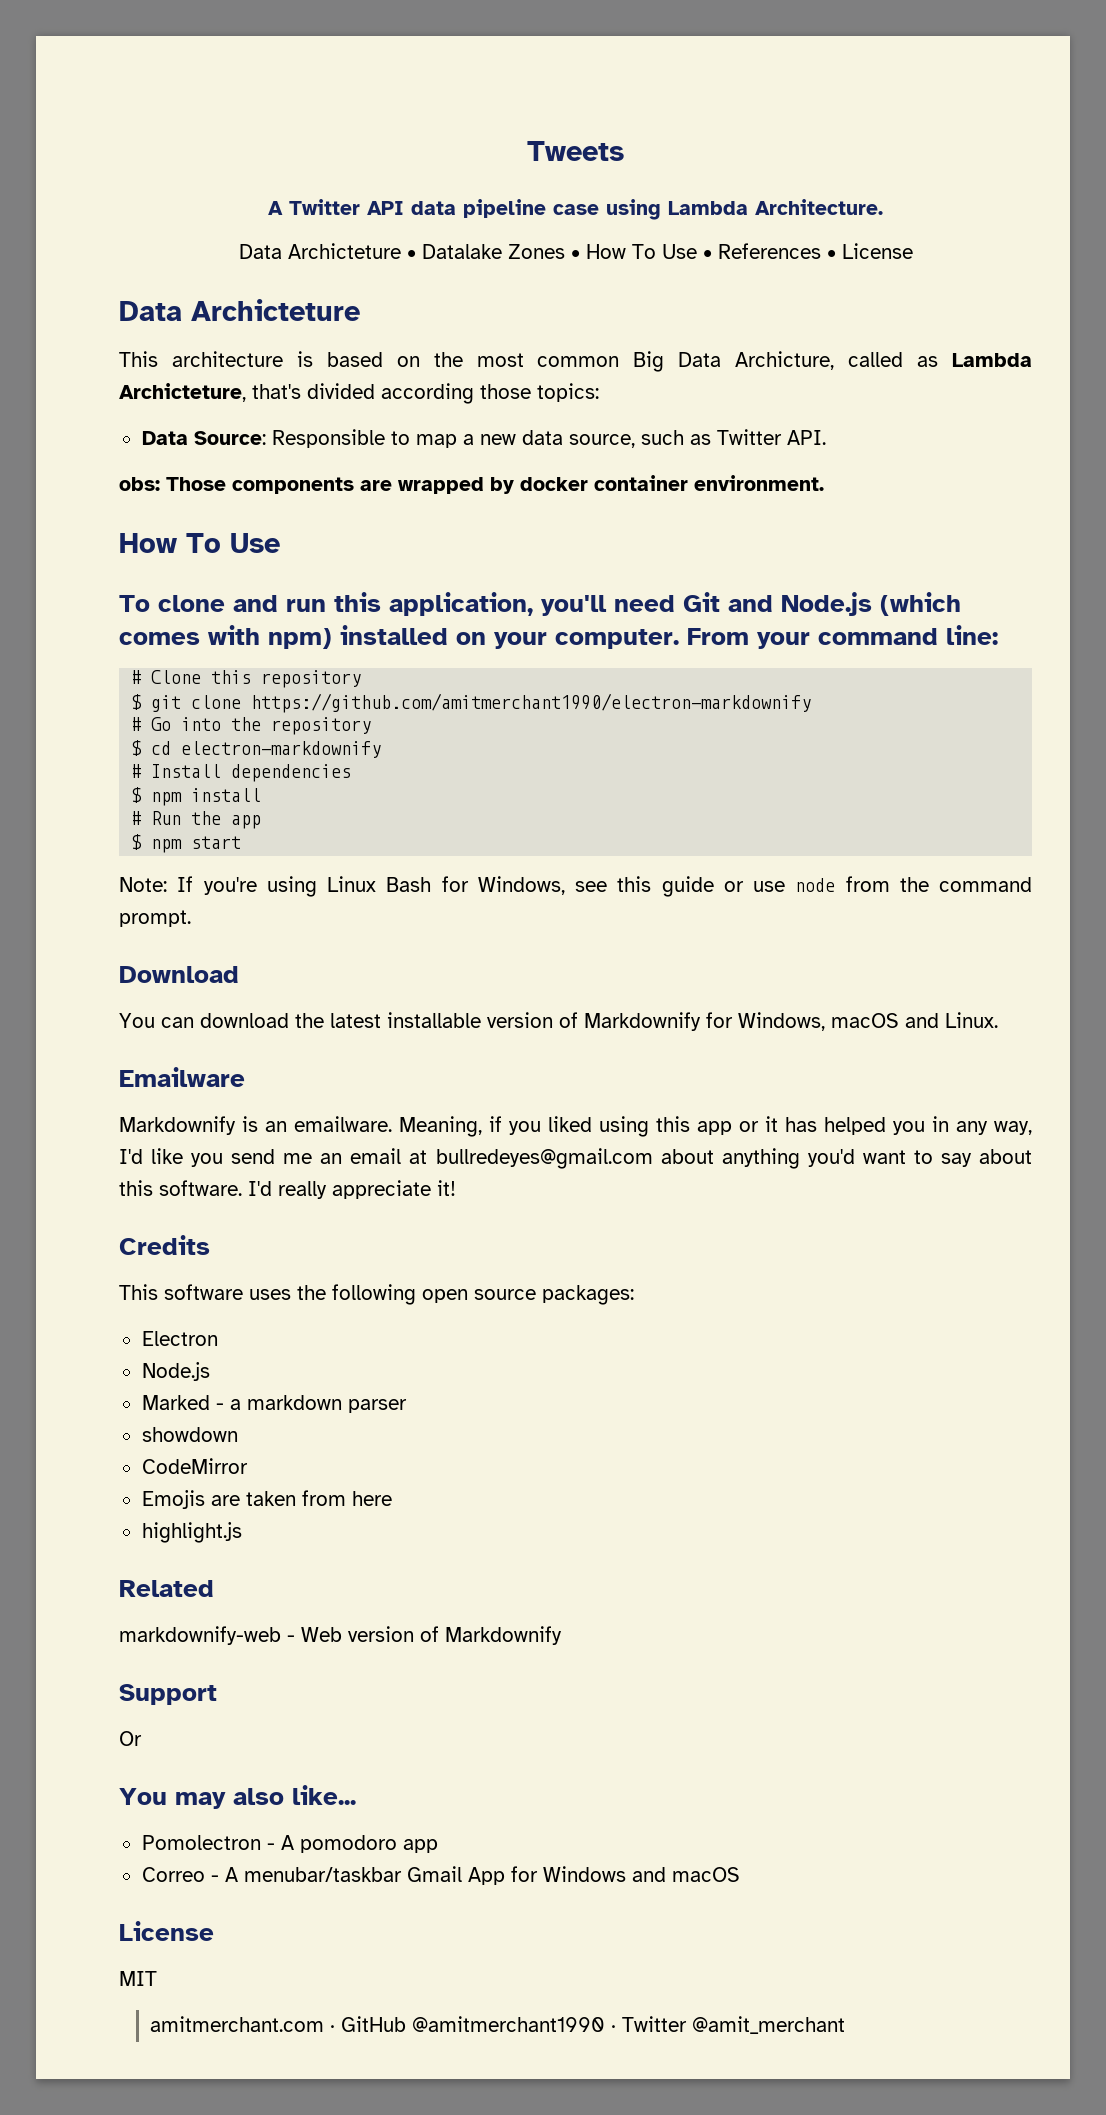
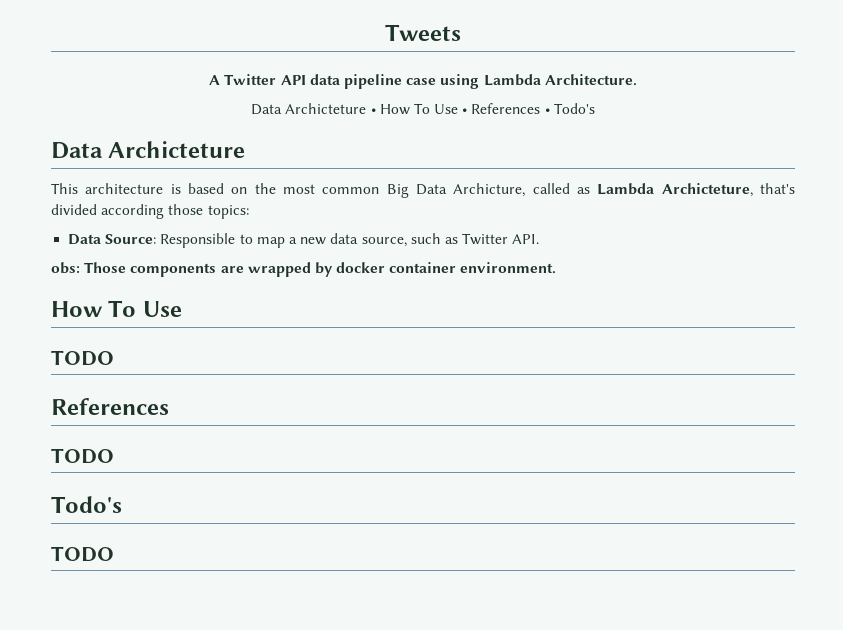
[421,244,580,259] Datalake Zones • -> (376, 111) none
[841,243,913,259] License -> [553,103,595,114] Todo's
[119,592,961,616] [119,625,998,649] [131,670,362,688] [131,693,812,713] [131,717,372,735] [131,740,382,758] [131,764,352,782] [131,787,262,806] [131,811,262,829] [131,834,242,853] [119,876,1032,897] [119,910,191,927] [119,966,239,983] [119,1012,998,1031] [119,1067,245,1087] [119,1116,1032,1137] [119,1148,1033,1169] [119,1180,456,1199] [119,1235,210,1255] [119,1284,634,1305] [141,1331,218,1346] [141,1362,210,1381] [141,1395,407,1413] [141,1427,238,1442] [141,1458,248,1474] [141,1490,392,1509] [141,1522,242,1543] [119,1580,214,1597] [119,1626,562,1645] [119,1684,217,1705] [119,1731,142,1746] [119,1785,356,1809] [141,1835,438,1853] [141,1866,740,1885] [119,1921,214,1941] [119,1971,157,1986] [150,2016,846,2034] To clone and run this application, you'll need Git and Node.js (which comes with npm) installed on your computer. From your command line: // # Clone this repository // $ git clone https://github.com/amitmerchant1990/electron-markdownify // # Go into the repository // $ cd electron-markdownify // # Install dependencies // $ npm install // # Run the app // $ npm start // Note: If you're using Linux Bash for Windows, see this guide or use node from the command prompt. // Download // You can download the latest installable version of Markdownify for Windows, macOS and Linux. // Emailware // Markdownify is an emailware. Meaning, if you liked using this app or it has helped you in any way, I'd like you send me an email at bullredeyes@gmail.com about anything you'd want to say about this software. I'd really appreciate it! // Credits // This software uses the following open source packages: // Electron // Node.js // Marked - a markdown parser // showdown // CodeMirror // Emojis are taken from here // highlight.js // Related // markdownify-web - Web version of Markdownify // Support // Or // You may also like... // Pomolectron - A pomodoro app // Correo - A menubar/taskbar Gmail App for Windows and macOS // License // MIT // amitmerchant.com · GitHub @amitmerchant1990 · Twitter @amit_merchant -> [51,350,114,366] [51,398,169,415] [51,448,114,464] [51,496,122,513] [51,546,114,562] TODO // References // TODO // Todo's // TODO

